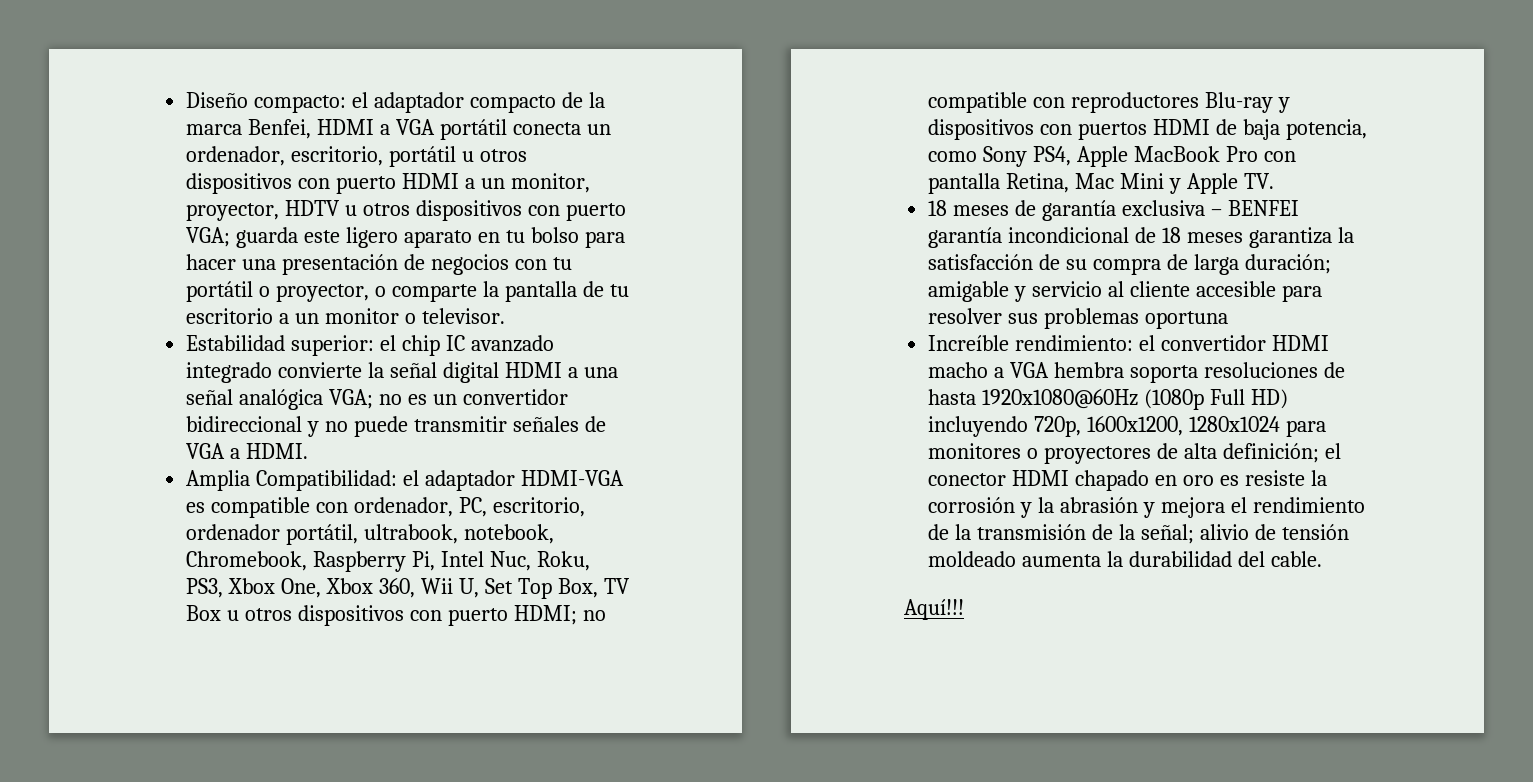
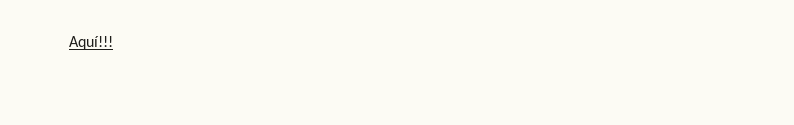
[186,92,605,113] [186,119,611,140] [186,146,527,167] [186,173,590,194] [186,200,626,221] [186,227,625,248] [186,254,572,275] [186,281,629,302] [186,308,505,324] [186,335,554,356] [186,362,618,383] [186,389,568,410] [186,416,606,437] [186,443,309,459] [186,470,624,491] [186,497,585,518] [186,524,555,545] [186,551,590,572] [186,578,630,599] [186,605,606,626] [928,92,1290,113] [928,119,1367,140] [928,146,1296,167] [928,173,1274,194] [928,200,1299,221] [928,227,1354,248] [928,254,1331,275] [928,281,1322,302] [928,308,1229,329] [928,335,1329,351] [928,362,1345,383] [928,389,1288,410] [928,416,1326,437] [928,443,1341,464] [928,470,1327,491] [928,497,1365,518] [928,524,1349,544] [928,551,1322,567] Diseño compacto: el adaptador compacto de la marca Benfei, HDMI a VGA portátil conecta un ordenador, escritorio, portátil u otros dispositivos con puerto HDMI a un monitor, proyector, HDTV u otros dispositivos con puerto VGA; guarda este ligero aparato en tu bolso para hacer una presentación de negocios con tu portátil o proyector, o comparte la pantalla de tu escritorio a un monitor o televisor. // Estabilidad superior: el chip IC avanzado integrado convierte la señal digital HDMI a una señal analógica VGA; no es un convertidor bidireccional y no puede transmitir señales de VGA a HDMI. // Amplia Compatibilidad: el adaptador HDMI-VGA es compatible con ordenador, PC, escritorio, ordenador portátil, ultrabook, notebook, Chromebook, Raspberry Pi, Intel Nuc, Roku, PS3, Xbox One, Xbox 360, Wii U, Set Top Box, TV Box u otros dispositivos con puerto HDMI; no compatible con reproductores Blu-ray y dispositivos con puertos HDMI de baja potencia, como Sony PS4, Apple MacBook Pro con pantalla Retina, Mac Mini y Apple TV. // 18 meses de garantía exclusiva – BENFEI garantía incondicional de 18 meses garantiza la satisfacción de su compra de larga duración; amigable y servicio al cliente accesible para resolver sus problemas oportuna // Increíble rendimiento: el convertidor HDMI macho a VGA hembra soporta resoluciones de hasta 1920x1080@60Hz (1080p Full HD) incluyendo 720p, 1600x1200, 1280x1024 para monitores o proyectores de alta definición; el conector HDMI chapado en oro es resiste la corrosión y la abrasión y mejora el rendimiento de la transmisión de la señal; alivio de tensión moldeado aumenta la durabilidad del cable. // -> (69, 43) none

